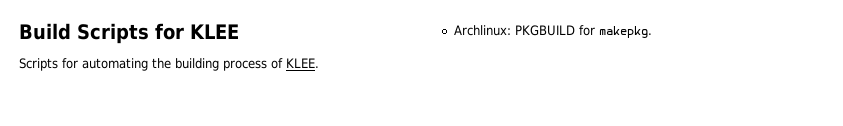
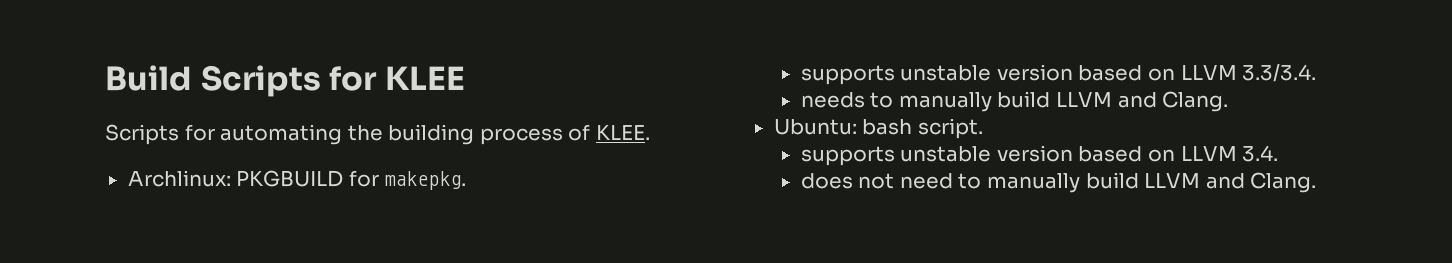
(652, 32) none -> [800,64,1317,85] [800,91,1229,112] [773,118,983,139] [800,145,1279,166] [800,172,1317,193] // supports unstable version based on LLVM 3.3/3.4. // needs to manually build LLVM and Clang. // Ubuntu: bash script. // supports unstable version based on LLVM 3.4. // does not need to manually build LLVM and Clang.

